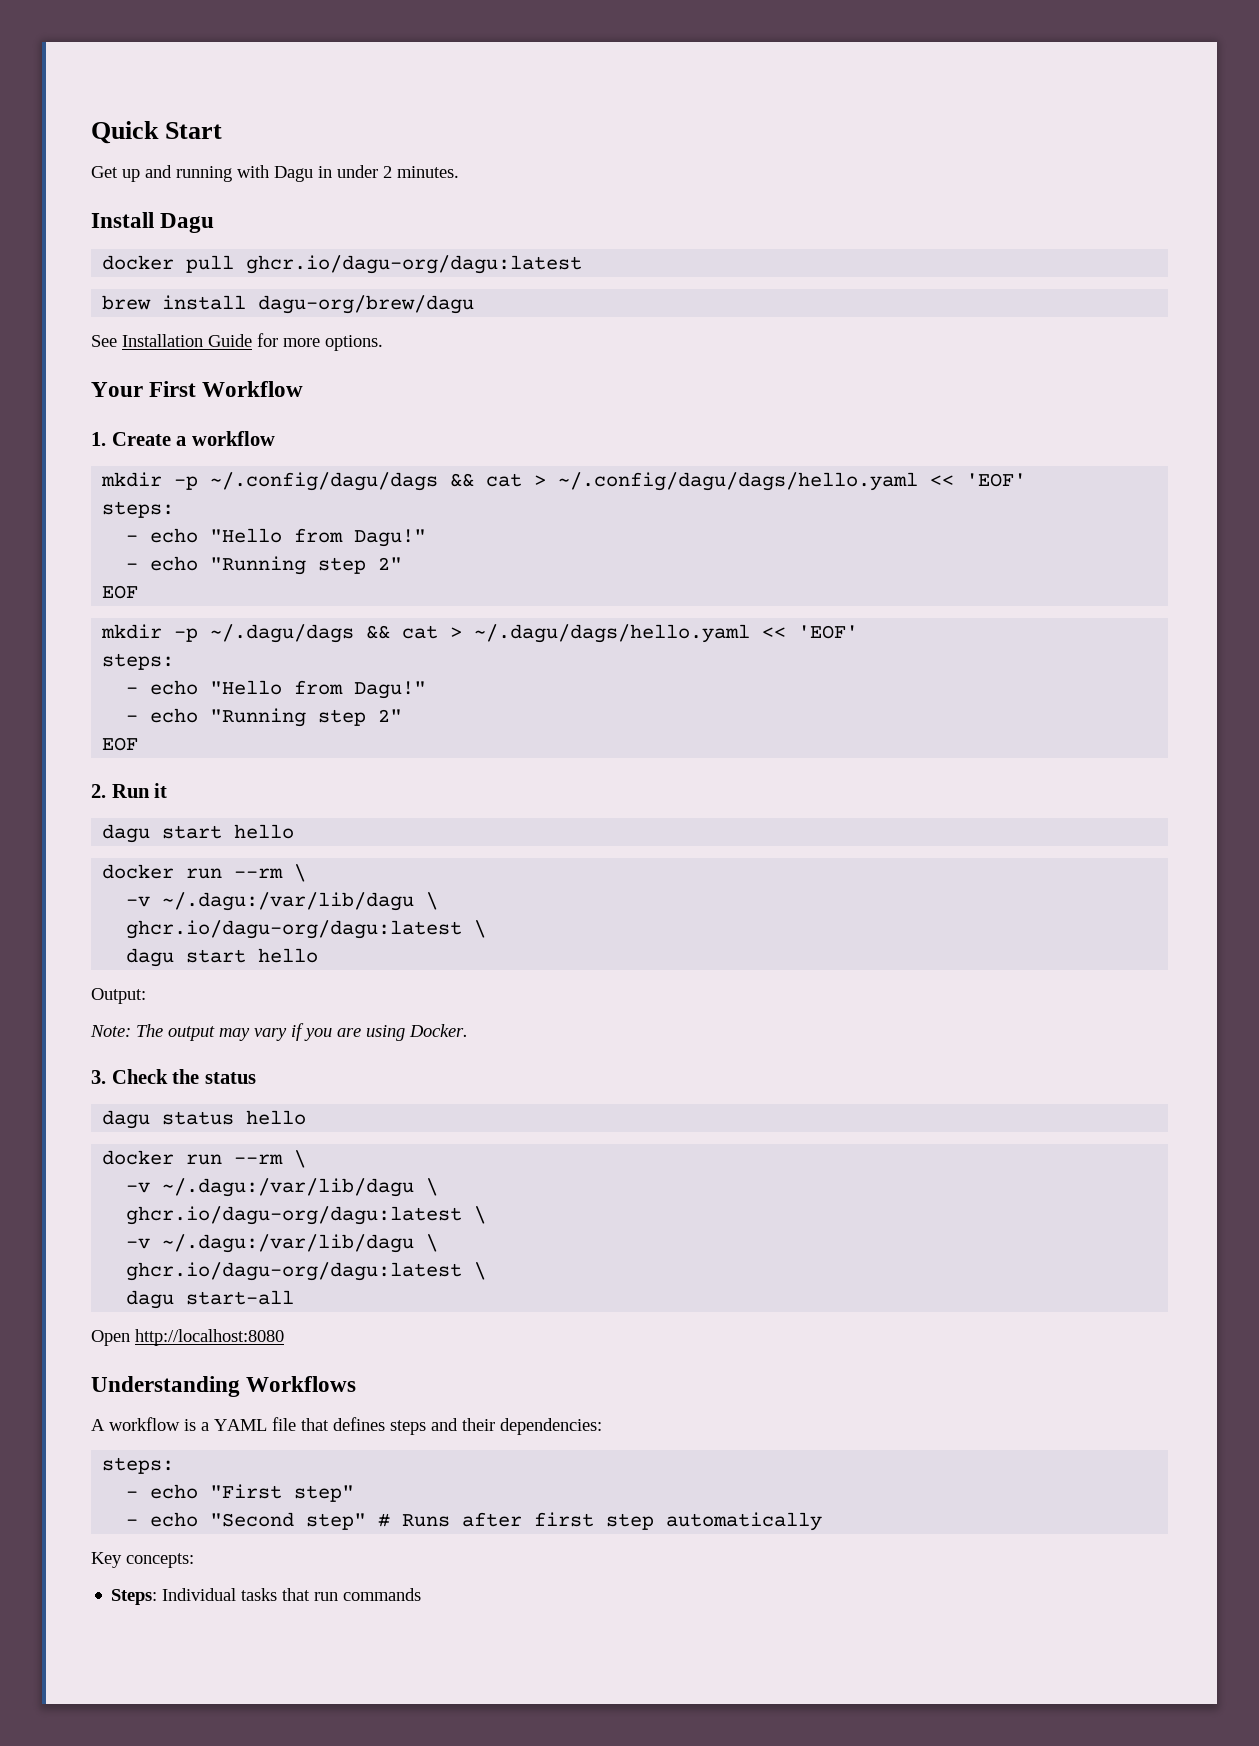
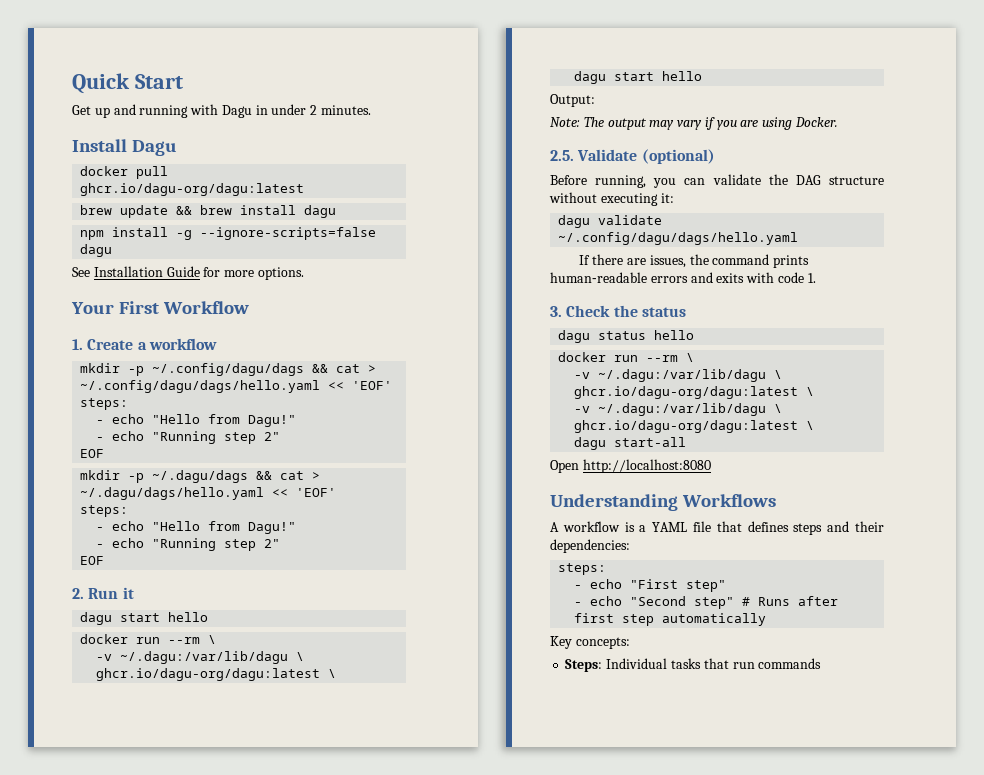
[162,295,475,314] install dagu-org/brew/dagu -> [120,205,337,218] [80,227,377,240] [80,244,113,257] update && brew install dagu // npm install -g --ignore-scripts=false dagu
(468, 1030) none -> [550,149,715,164] [550,174,884,188] [549,192,674,206] [558,215,663,228] [558,232,799,245] [579,254,810,268] [550,272,816,283] // 2.5. Validate (optional) // Before running, you can validate the DAG structure without executing it: // dagu validate ~/.config/dagu/dags/hello.yaml // If there are issues, the command prints human‑readable errors and exits with code 1.

